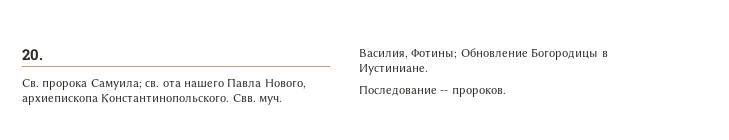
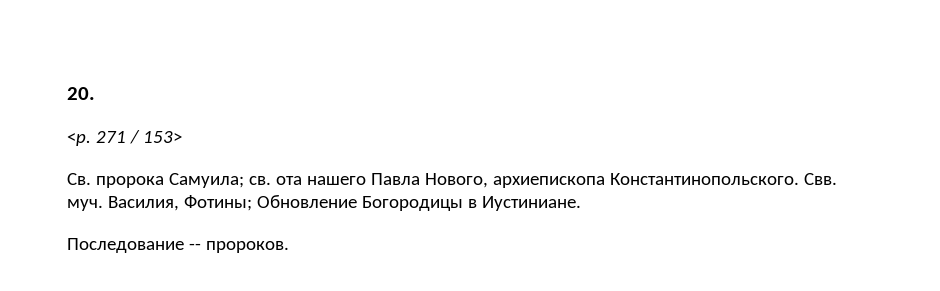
(43, 55) none -> [67,130,182,146] // <p. 271 / 153>

